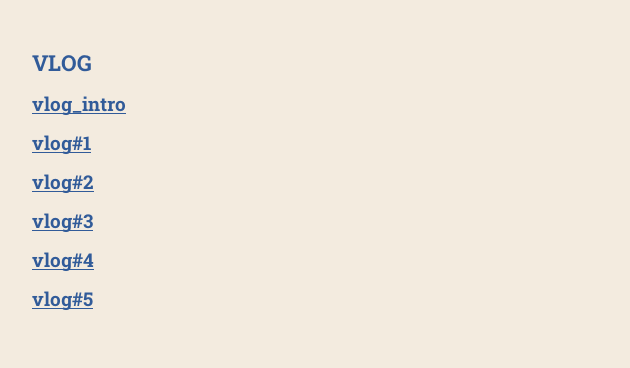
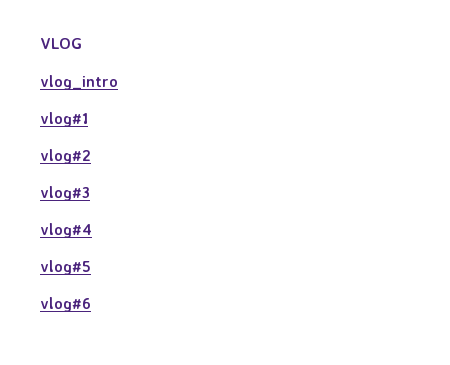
(93, 301) none -> [40,297,91,312] // vlog#6

